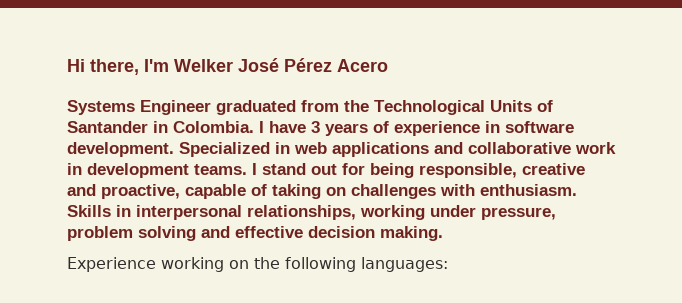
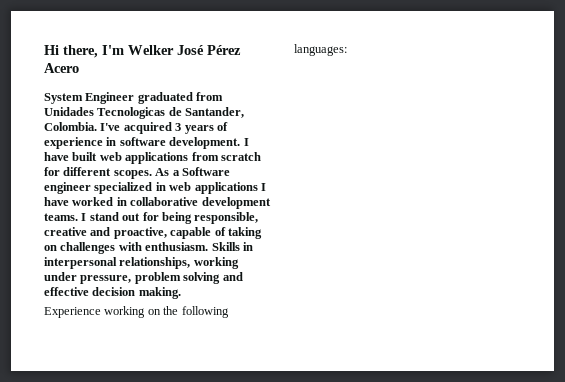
[67,100,135,115] Systems -> [44,93,83,104] System
[344,100,553,115] [67,121,306,133] the Technological Units of Santander in Colombia. I have -> [44,107,245,119] [44,122,172,134] Unidades Tecnologicas de Santander, Colombia. I've acquired
[179,142,616,157] [67,163,82,175] Specialized in web applications and collaborative work in -> [243,138,249,146] [44,152,261,164] [44,167,230,179] [44,182,266,194] [44,197,199,206] I have built web applications from scratch for different scopes. As a Software engineer specialized in web applications I have worked in collaborative

